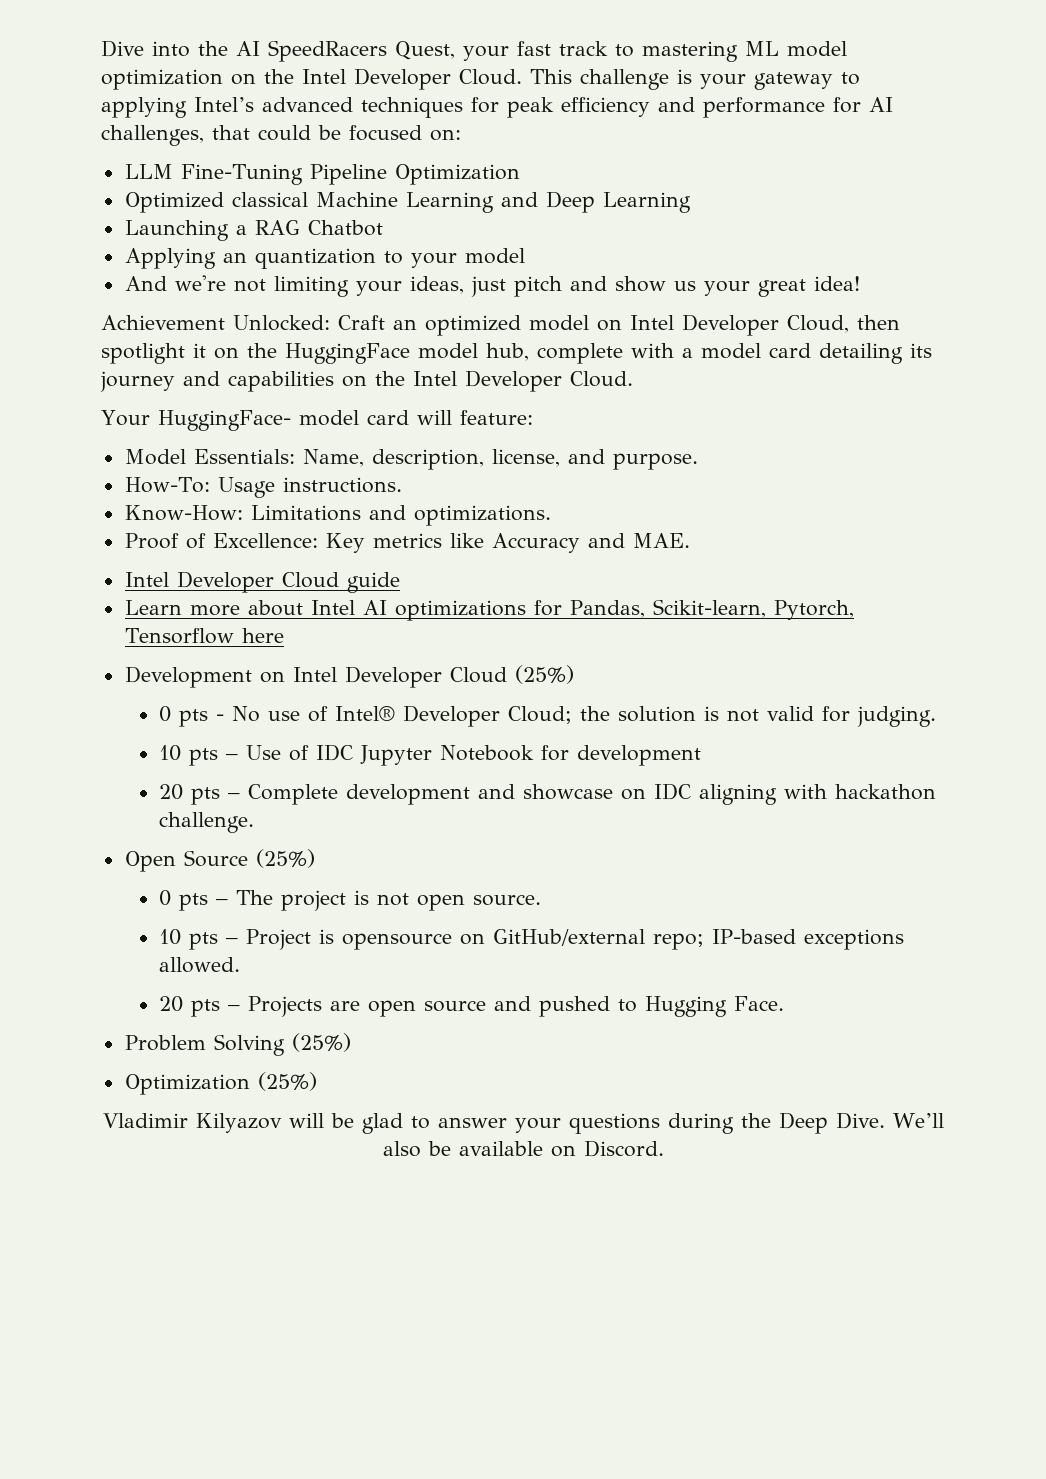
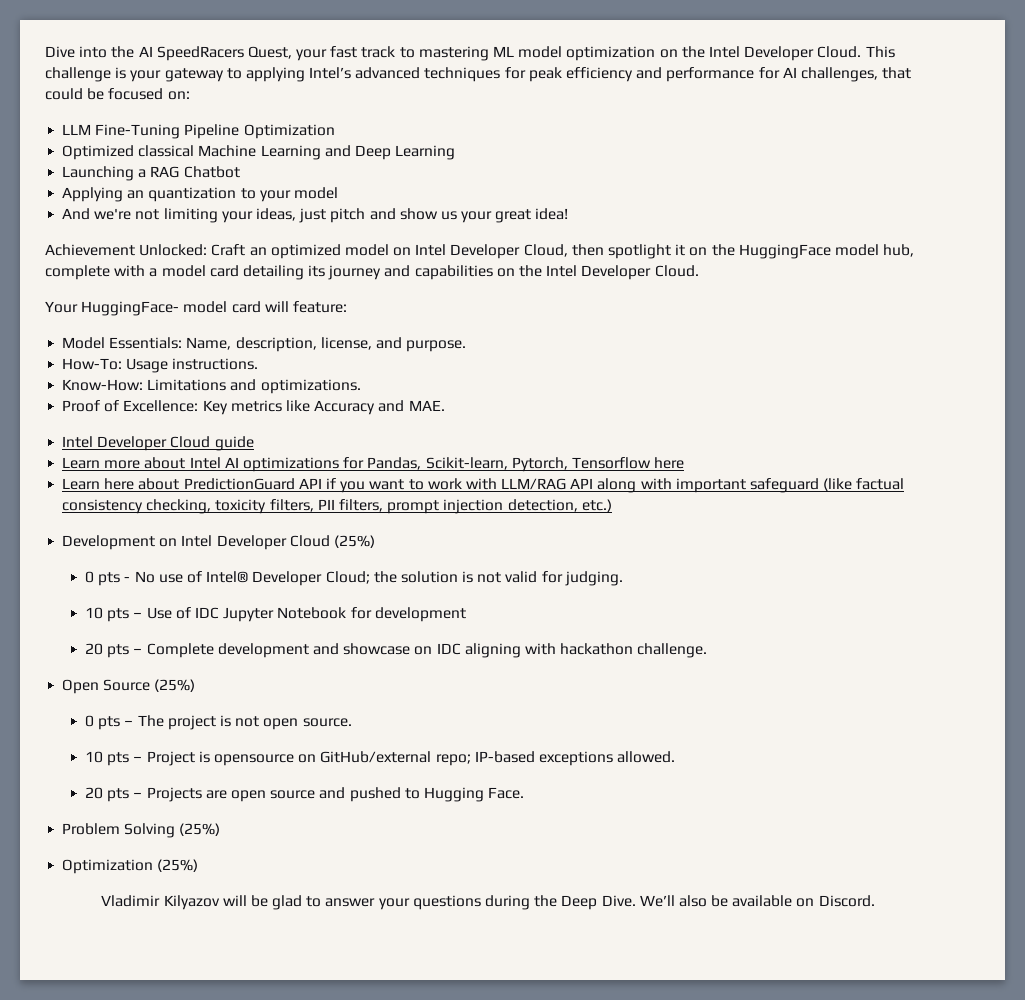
(284, 635) none -> [62,478,905,493] [62,499,612,514] // Learn here about PredictionGuard API if you want to work with LLM/RAG API along with important safeguard (like factual consistency checking, toxicity filters, PII filters, prompt injection detection, etc.)

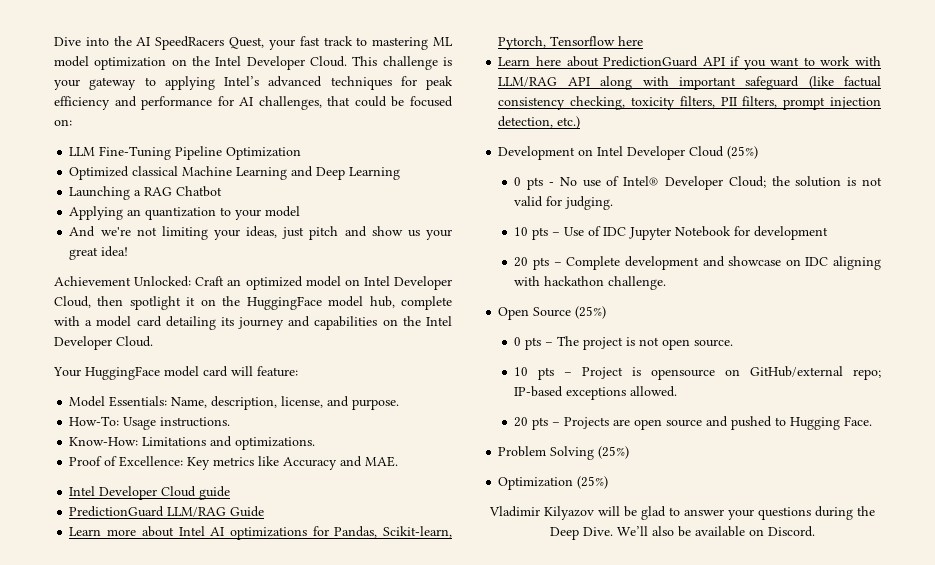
[81,301,180,316] HuggingFace- -> [85,366,160,380] HuggingFace
(254, 443) none -> [69,506,265,517] // PredictionGuard LLM/RAG Guide

